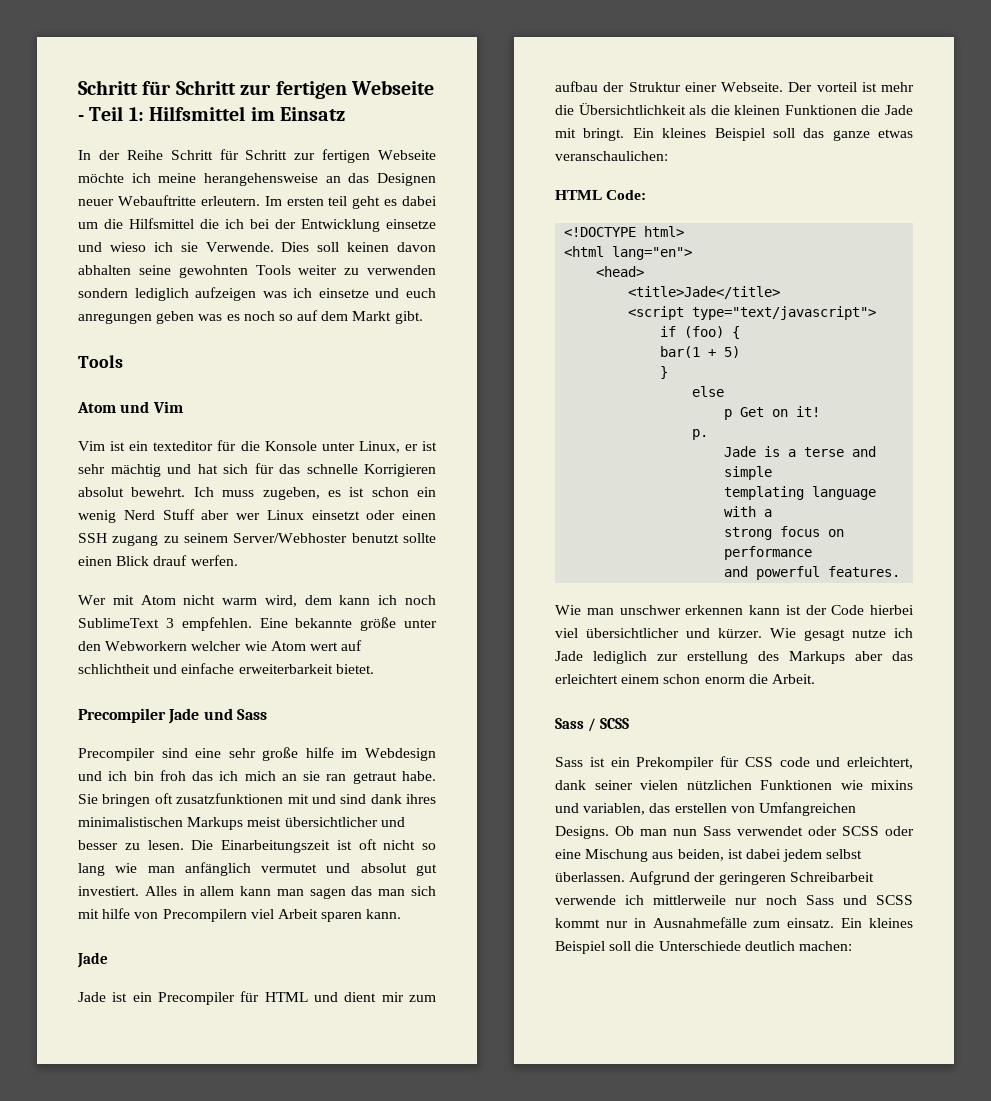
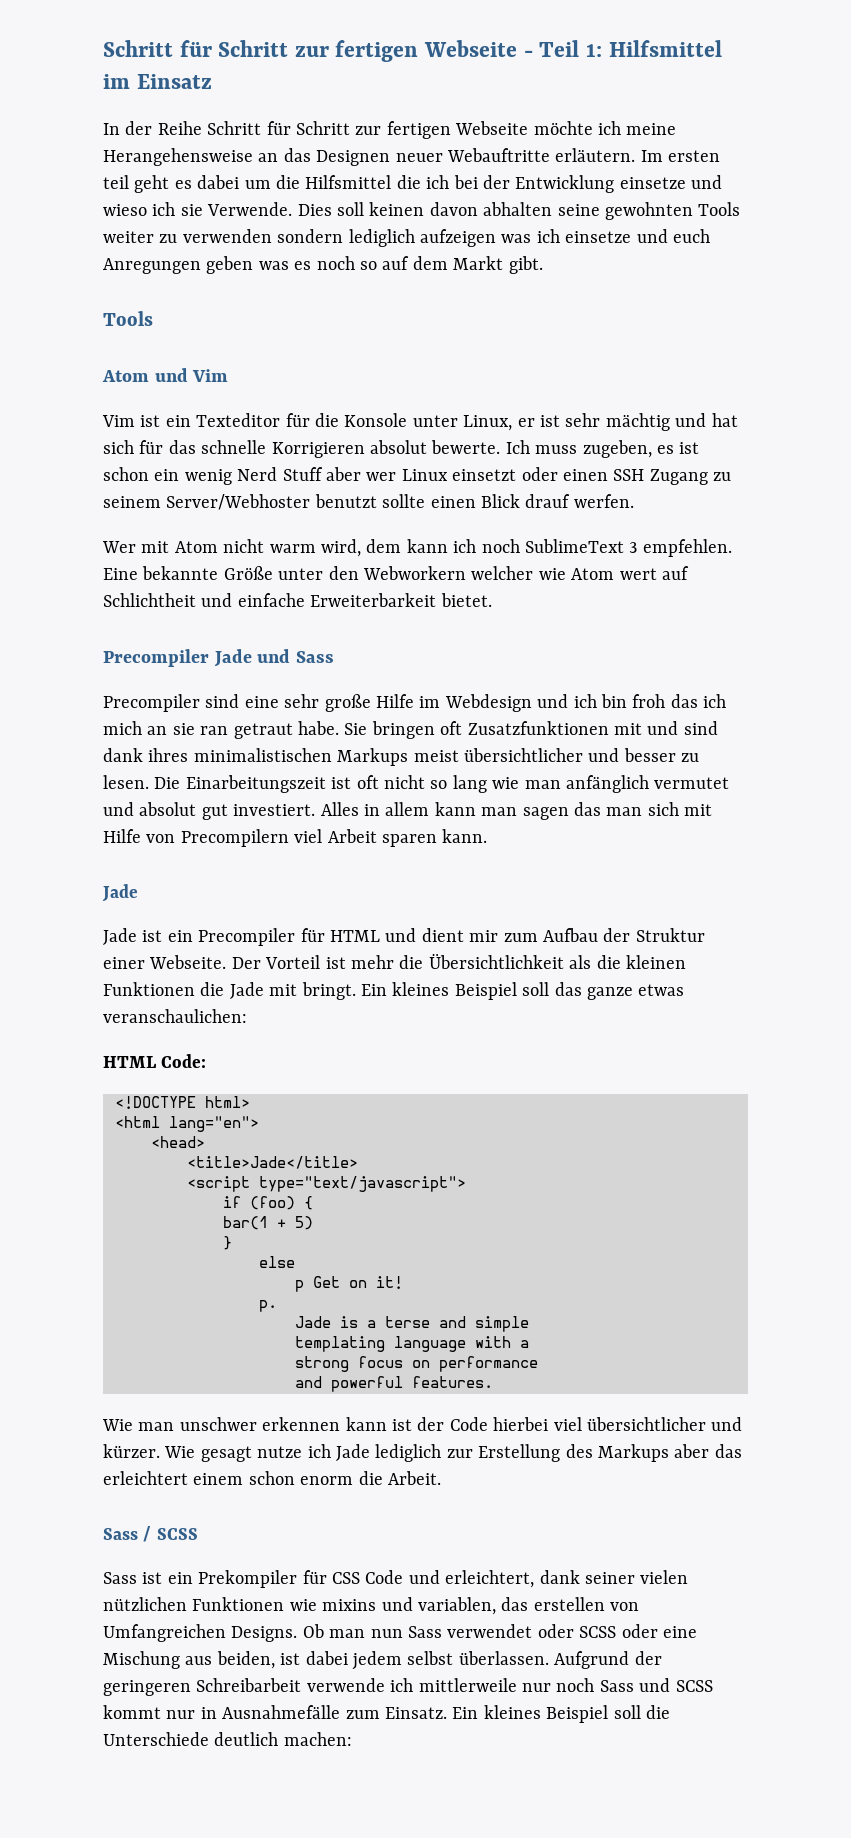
[203,173,318,186] herangehensweise -> [103,148,253,166] Herangehensweise
[200,196,260,206] erleutern. -> [555,148,636,162] erläutern.
[78,313,152,324] anregungen -> [103,258,201,274] Anregungen
[153,441,214,451] texteditor -> [196,413,281,427] Texteditor
[131,487,186,497] bewehrt. -> [431,440,501,454] bewerte.
[112,535,159,546] zugang -> [649,469,708,485] Zugang
[360,617,397,631] größe -> [223,566,273,580] Größe
[78,664,150,674] schlichtheit -> [103,593,196,607] Schlichtheit
[238,664,333,674] erweiterbarkeit -> [310,593,437,607] Erweiterbarkeit
[305,747,334,758] hilfe -> [376,694,414,708] Hilfe
[176,793,284,804] zusatzfunktionen -> [467,721,609,735] Zusatzfunktionen
[102,908,131,919] hilfe -> [103,829,141,843] Hilfe
[555,81,598,92] aufbau -> [542,928,598,942] Aufbau
[816,82,857,92] vorteil -> [265,955,321,969] Vorteil
[687,651,748,664] erstellung -> [478,1444,561,1462] Erstellung
[779,757,810,767] code -> [365,1570,404,1584] Code
[787,918,835,928] einsatz. -> [385,1707,447,1719] Einsatz.

